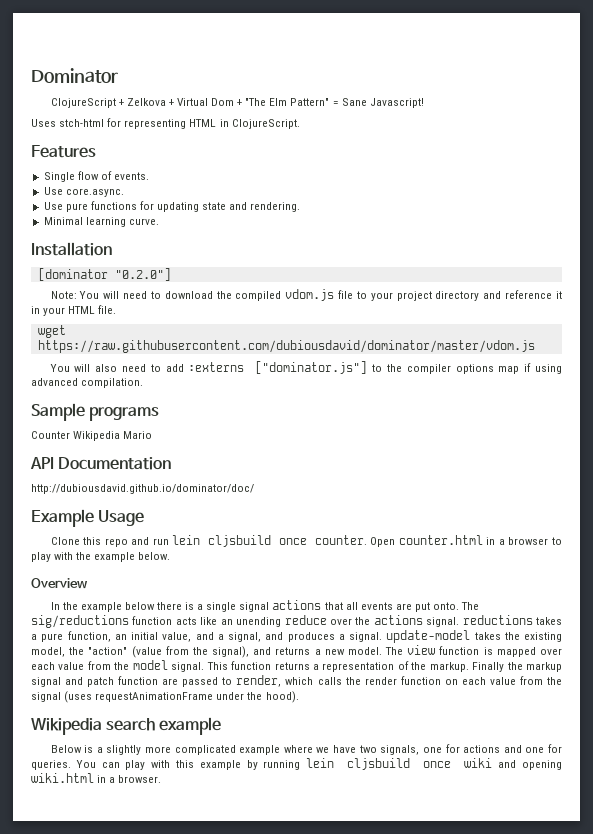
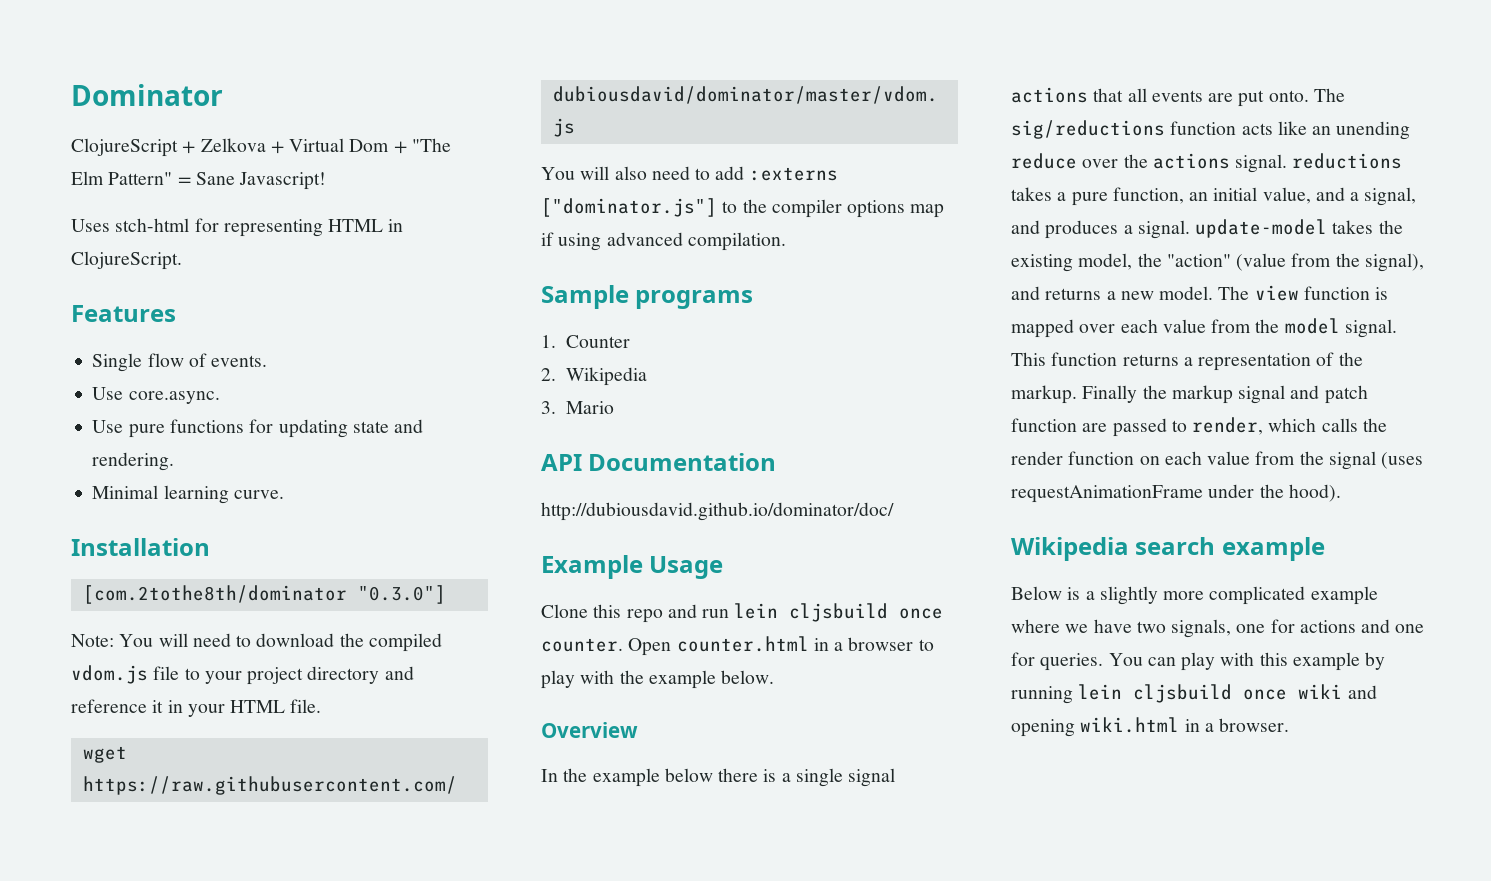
[37,268,171,281] [dominator "0.2.0"] -> [82,585,446,604] [com.2tothe8th/dominator "0.3.0"]
(160, 414) none -> [541,335,556,348] 1.
[73,431,121,441] Wikipedia -> [541,367,647,386] [541,401,556,414] // 2. Wikipedia // 3.

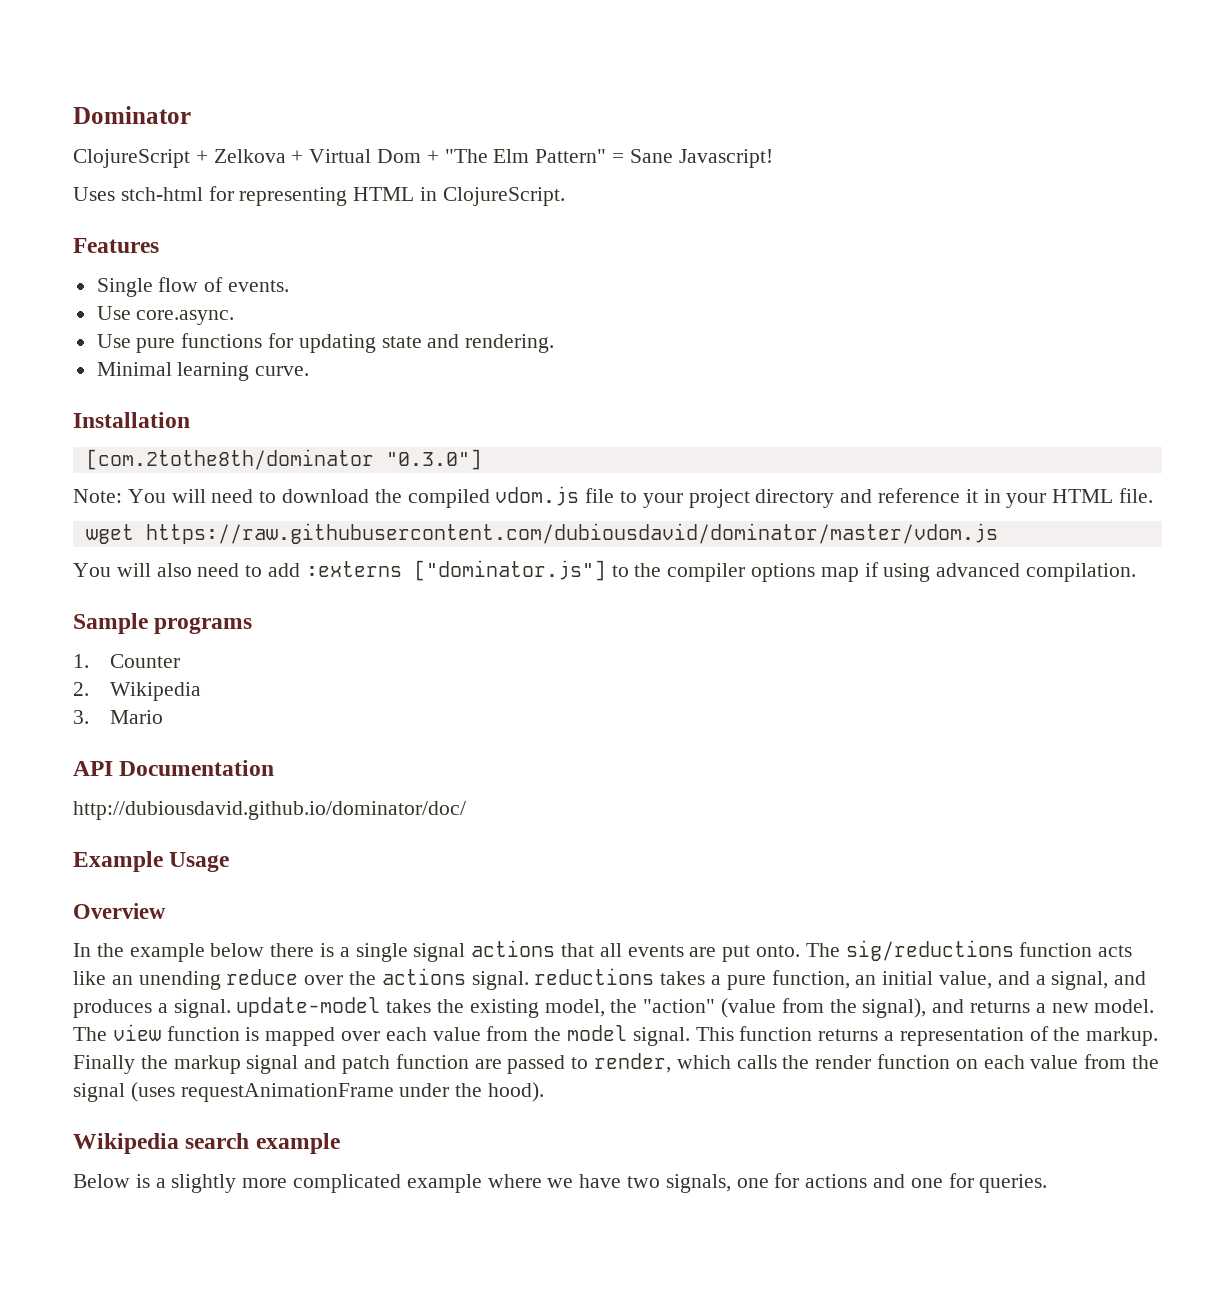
[541,603,944,623] [541,636,934,656] [541,670,775,689] // Clone this repo and run lein cljsbuild once counter. Open counter.html in a browser to play with the example below. -> (230, 862) none
[1108,652,1386,671] [1011,684,1377,704] [1011,717,1290,737] You can play with this example by running lein cljsbuild once wiki and opening wiki.html in a browser. -> (1048, 1183) none

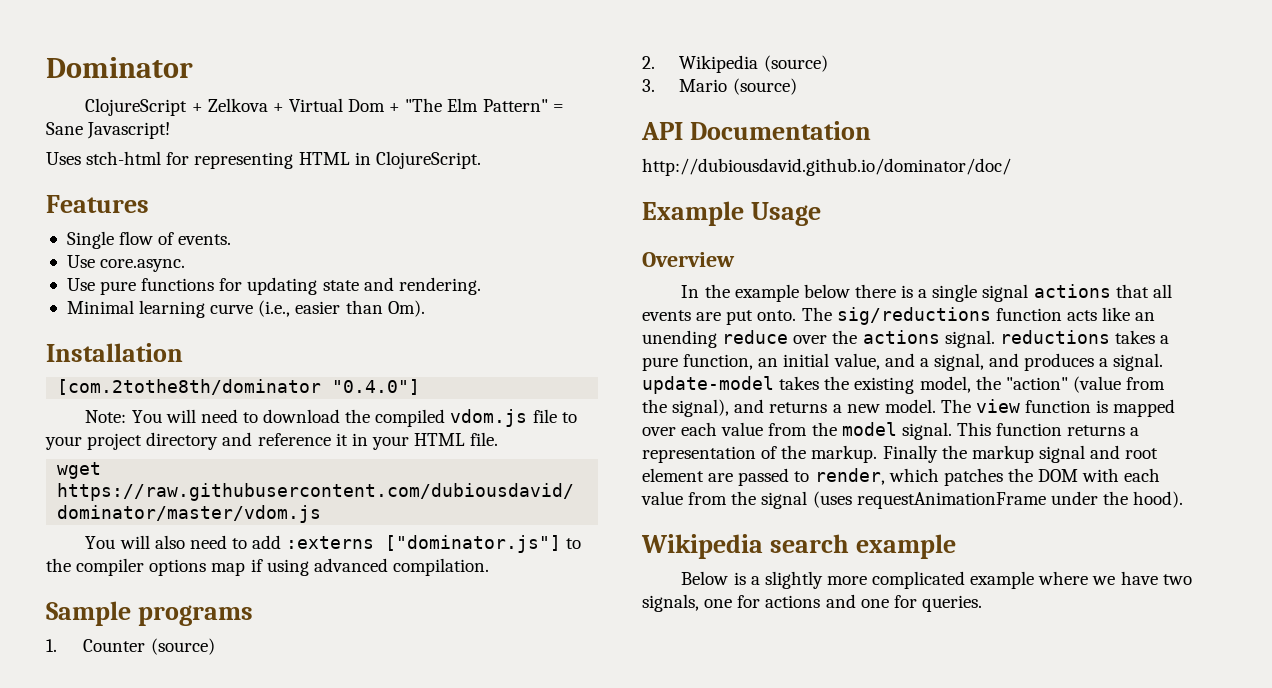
[255,366,310,376] curve. -> [210,300,425,317] curve (i.e., easier than Om).
[385,449,482,470] "0.3.0"] -> [332,379,421,395] "0.4.0"]
(180, 661) none -> [150,638,215,655] (source)
(201, 691) none -> [763,55,828,72] (source)
(163, 717) none -> [732,78,797,95] (source)
[342,1054,469,1074] patch function -> [1125,448,1159,459] [642,468,704,482] root element
[736,1054,978,1069] calls the render function on -> [943,468,1120,486] patches the DOM with

